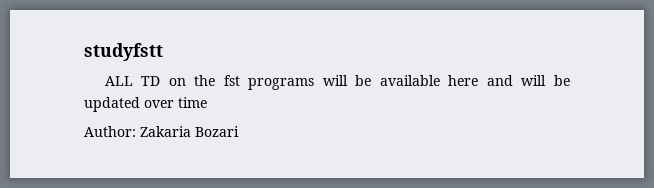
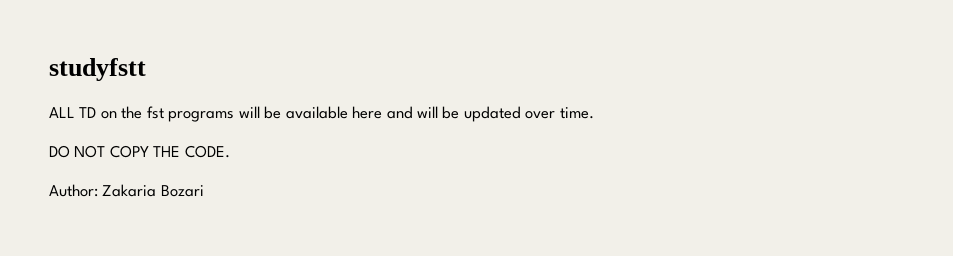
[178,97,207,108] time -> [559,107,594,119] [49,145,230,158] time. // DO NOT COPY THE CODE.

